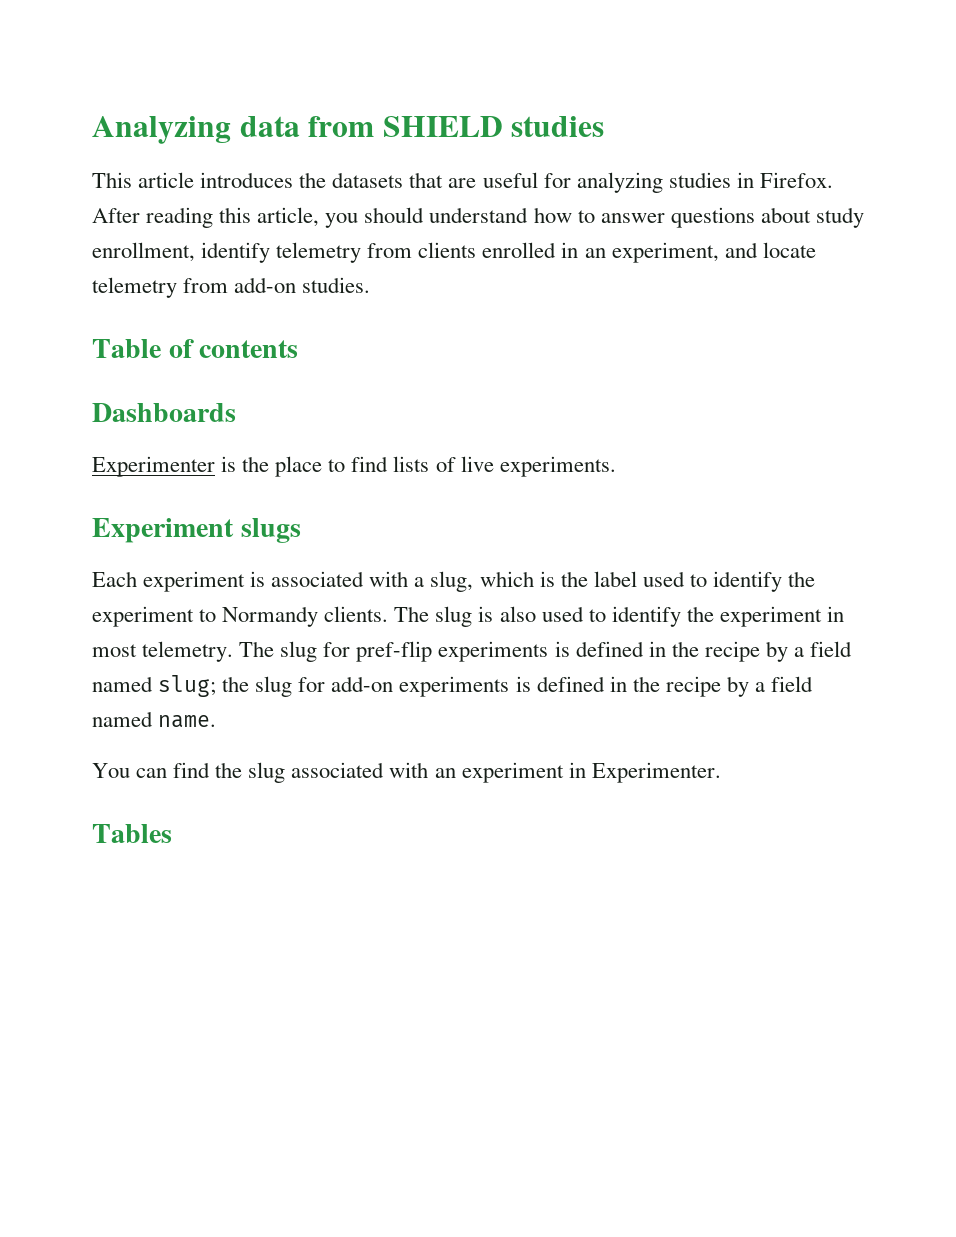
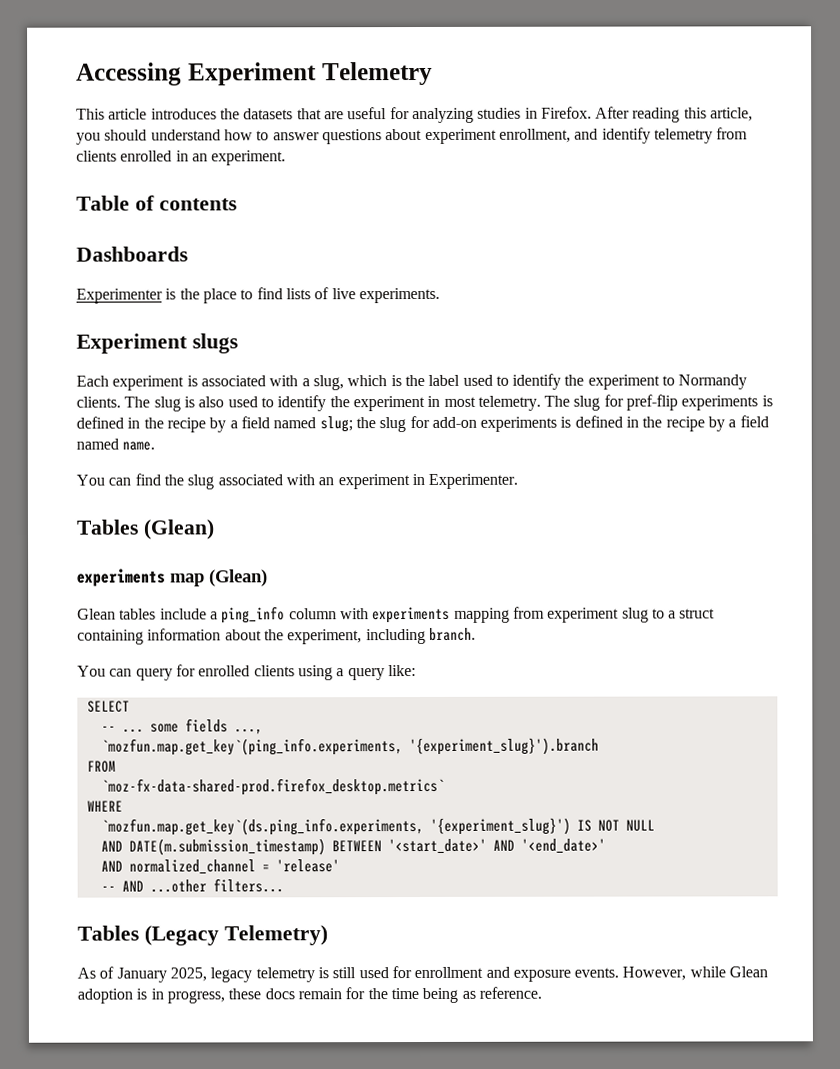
[92,116,605,144] Analyzing data from SHIELD studies -> [76,61,433,86] Accessing Experiment Telemetry
[815,207,864,228] [92,242,195,262] study enrollment, -> [424,128,599,144] experiment enrollment, and
[611,242,816,263] [92,277,371,298] experiment, and locate telemetry from add-on studies. -> [211,150,287,166] experiment.
(172, 833) none -> [142,519,215,540] [77,568,268,587] [77,606,716,624] [77,627,476,645] [77,664,416,681] [86,700,130,713] [100,718,263,735] [100,737,599,756] [86,760,116,773] [100,777,445,796] [86,800,123,812] [100,817,655,836] [100,838,606,856] [100,859,340,875] [100,878,284,893] [77,925,328,946] [77,966,769,983] [77,986,542,1004] (Glean) // experiments map (Glean) // Glean tables include a ping_info column with experiments mapping from experiment slug to a struct containing information about the experiment, including branch. // You can query for enrolled clients using a query like: // SELECT // -- ... some fields ..., // `mozfun.map.get_key`(ping_info.experiments, '{experiment_slug}').branch // FROM // `moz-fx-data-shared-prod.firefox_desktop.metrics` // WHERE // `mozfun.map.get_key`(ds.ping_info.experiments, '{experiment_slug}') IS NOT NULL // AND DATE(m.submission_timestamp) BETWEEN '<start_date>' AND '<end_date>' // AND normalized_channel = 'release' // -- AND ...other filters... // Tables (Legacy Telemetry) // As of January 2025, legacy telemetry is still used for enrollment and exposure events. However, while Glean adoption is in progress, these docs remain for the time being as reference.

